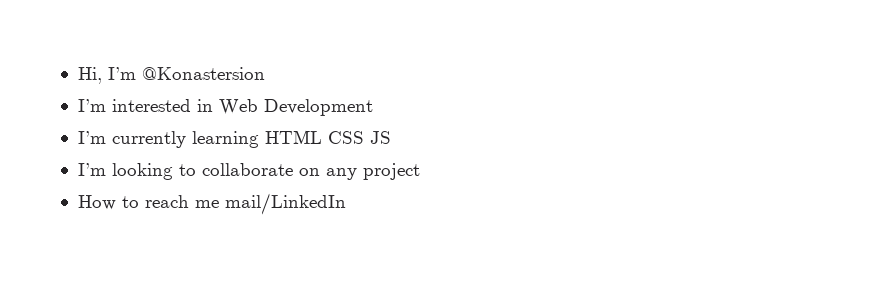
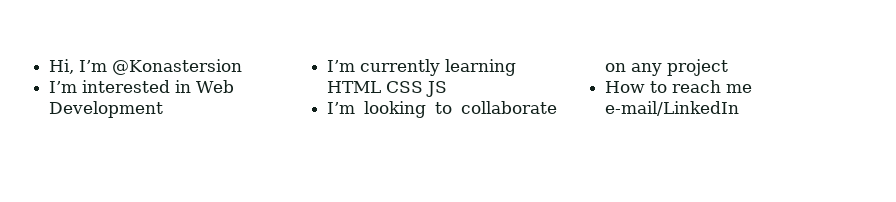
[224,193,346,215] mail/LinkedIn -> [605,101,740,116] e-mail/LinkedIn

